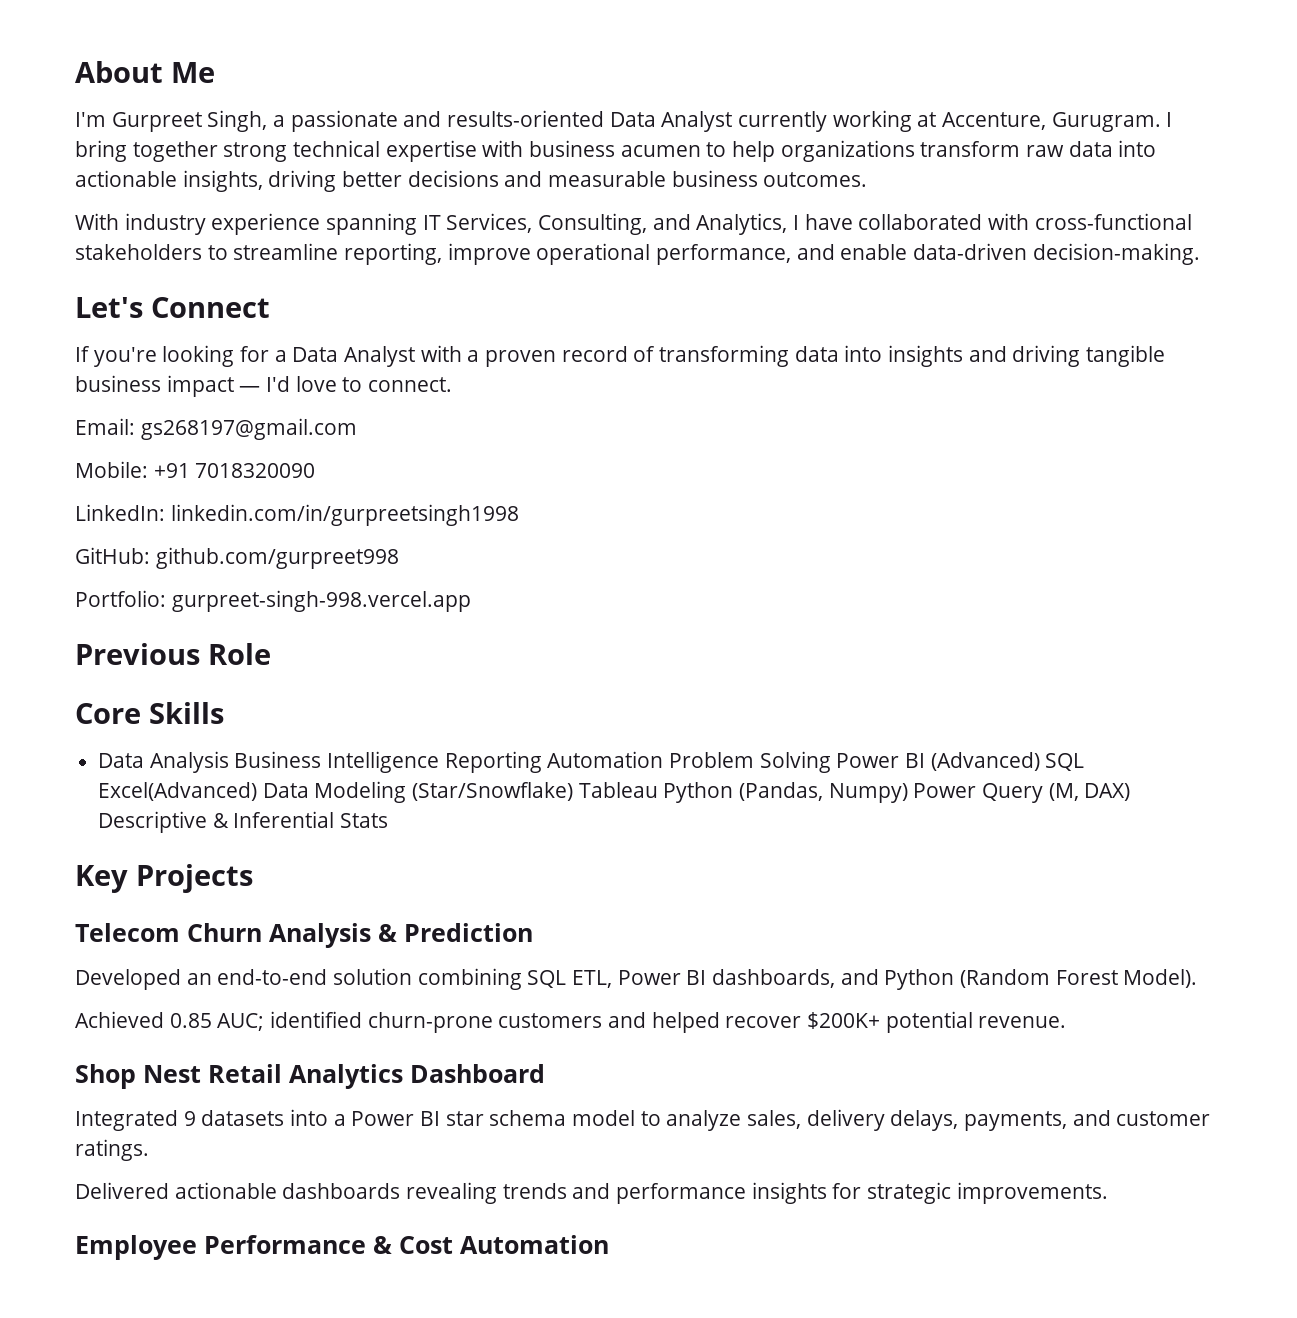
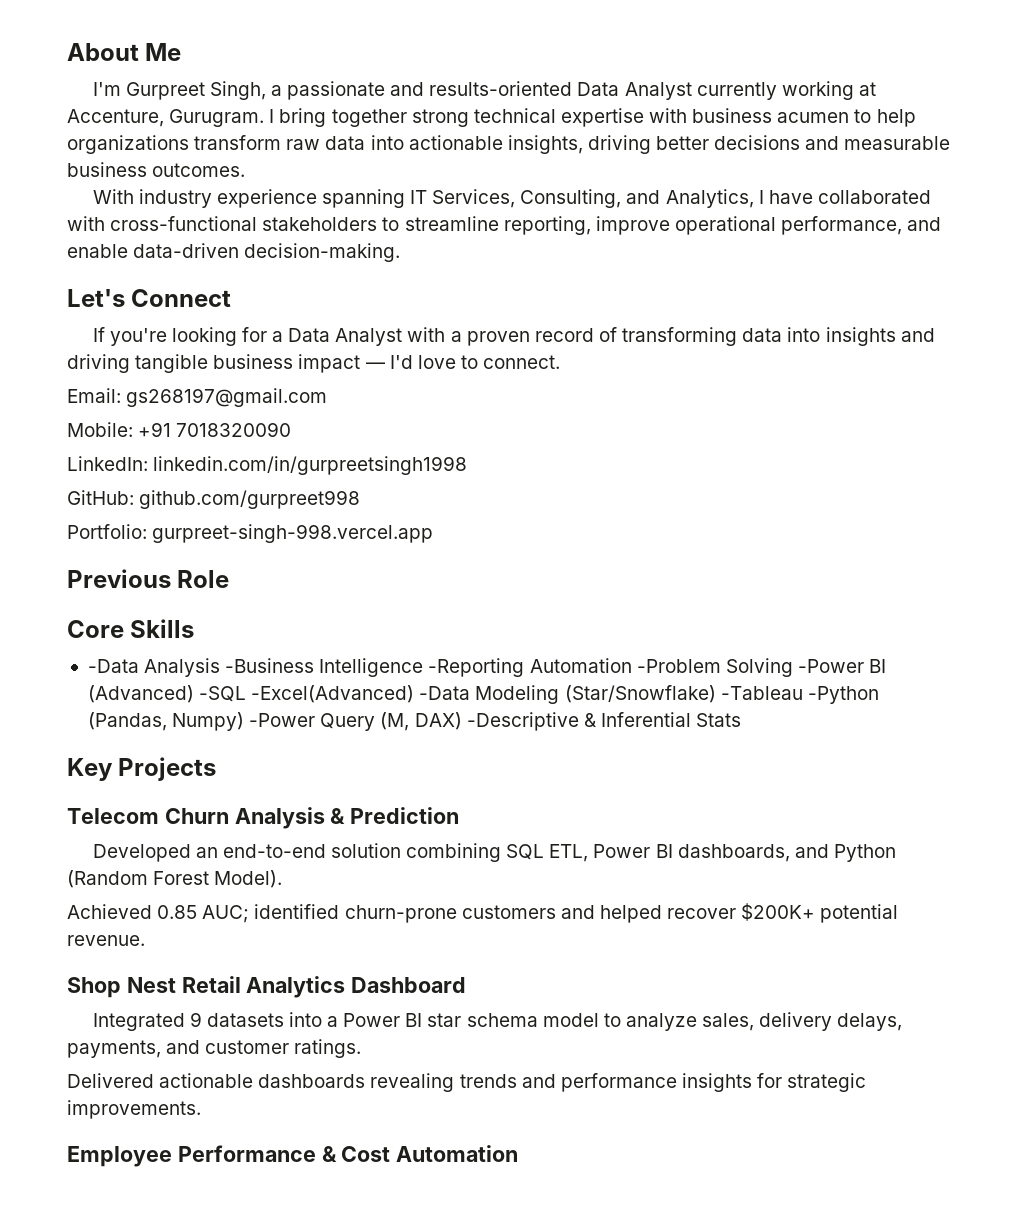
[98,751,1085,773] [98,781,734,803] Data Analysis Business Intelligence Reporting Automation Problem Solving Power BI (Advanced) SQL Excel(Advanced) Data Modeling (Star/Snowflake) Tableau Python -> [87,658,887,677] [87,685,879,704] -Data Analysis -Business Intelligence -Reporting Automation -Problem Solving -Power BI (Advanced) -SQL -Excel(Advanced) -Data Modeling (Star/Snowflake) -Tableau -Python
[913,783,977,798] Power -> [249,713,316,727] -Power
[98,811,208,833] Descriptive -> [466,712,579,731] -Descriptive

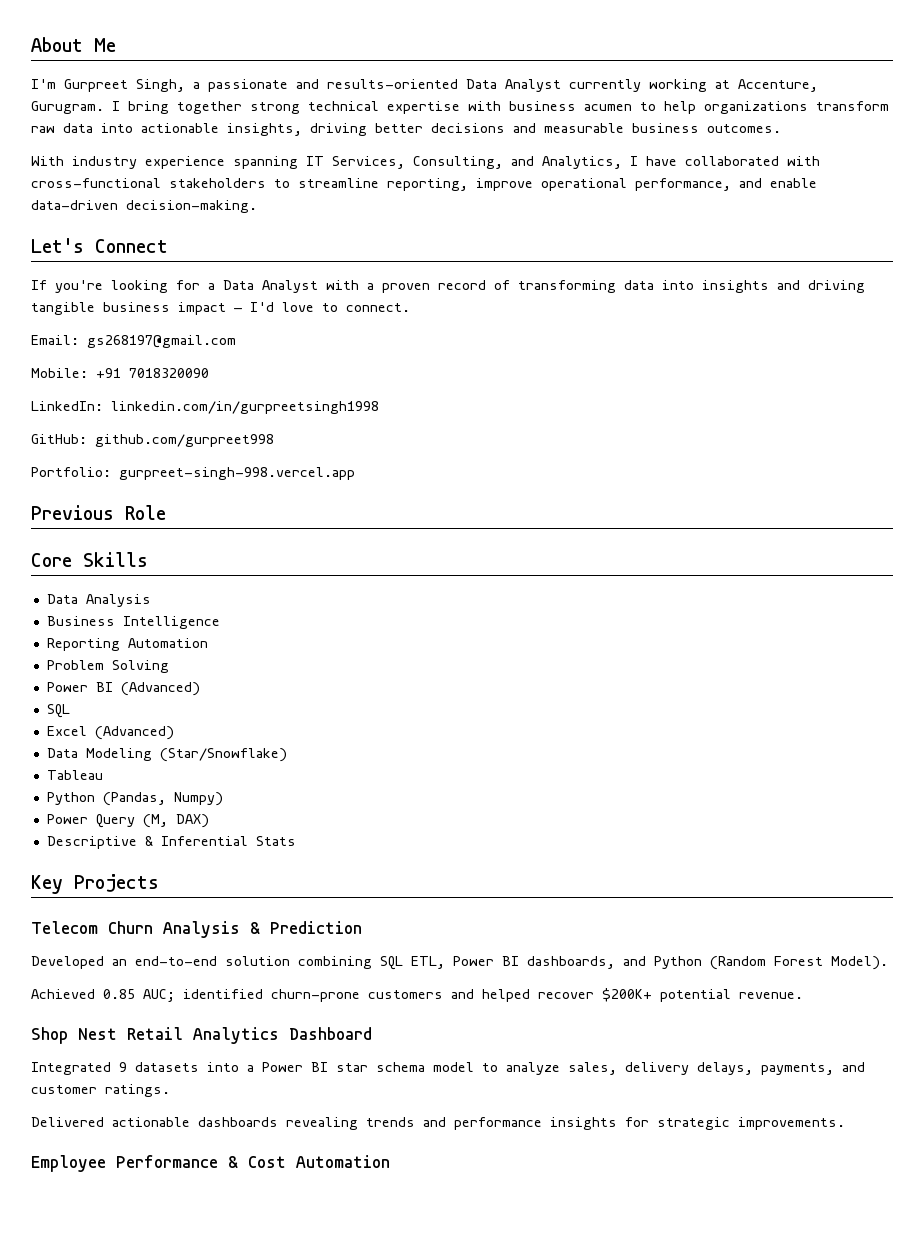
[87,658,315,677] -Data Analysis -Business -> [46,594,151,607] [46,616,115,626] Data Analysis // Business
[428,658,721,677] -Reporting Automation -Problem -> [46,638,208,651] [46,660,104,670] // Reporting Automation // Problem
[797,659,864,673] -Power -> [46,682,88,692] // Power
[199,685,471,703] -SQL -Excel(Advanced) -Data -> [46,704,70,718] [46,726,174,740] [46,748,78,758] // SQL // Excel (Advanced) // Data
[720,686,879,704] -Tableau -Python -> [46,770,103,780] [46,792,95,805] // Tableau // Python
[249,713,316,727] -Power -> [46,814,88,824] // Power
[466,712,579,731] -Descriptive -> [46,836,137,849] // Descriptive

